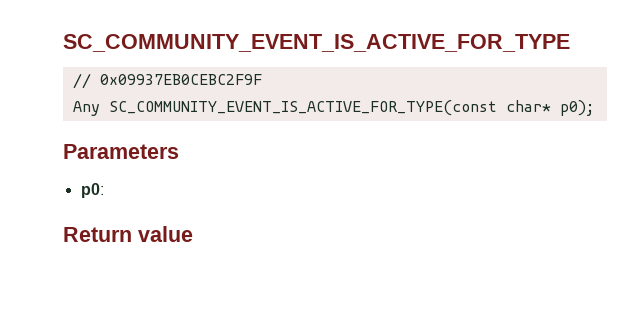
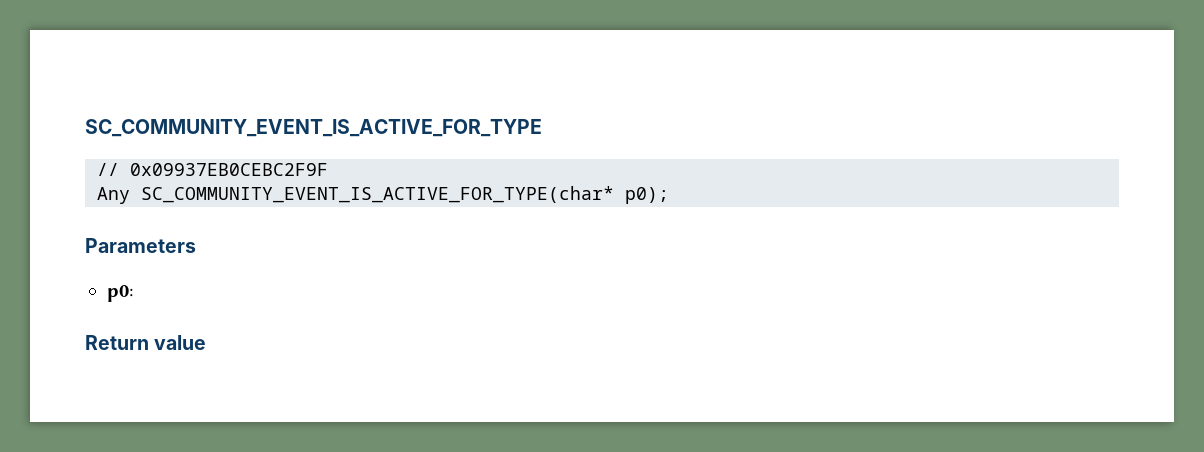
[108,100,551,116] SC_COMMUNITY_EVENT_IS_ACTIVE_FOR_TYPE(const char* -> [141,186,614,203] SC_COMMUNITY_EVENT_IS_ACTIVE_FOR_TYPE(char*

